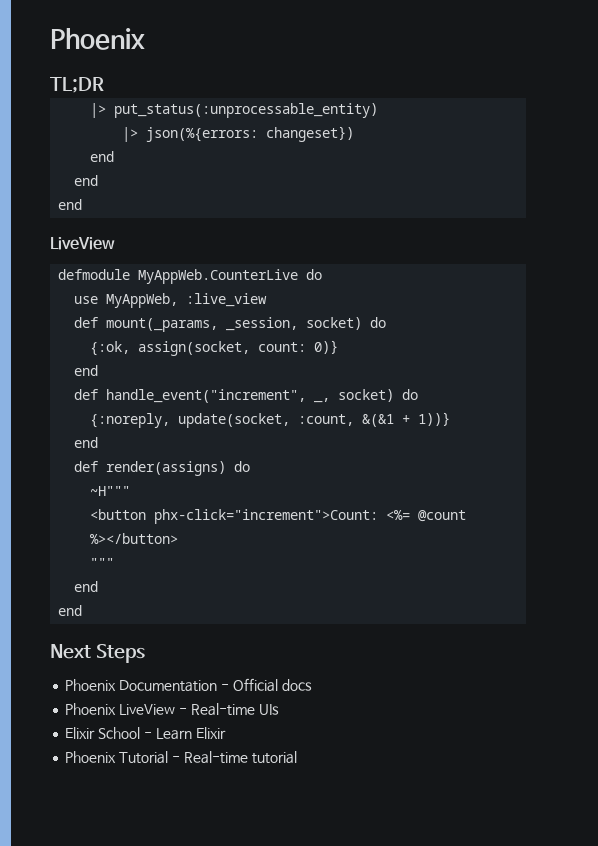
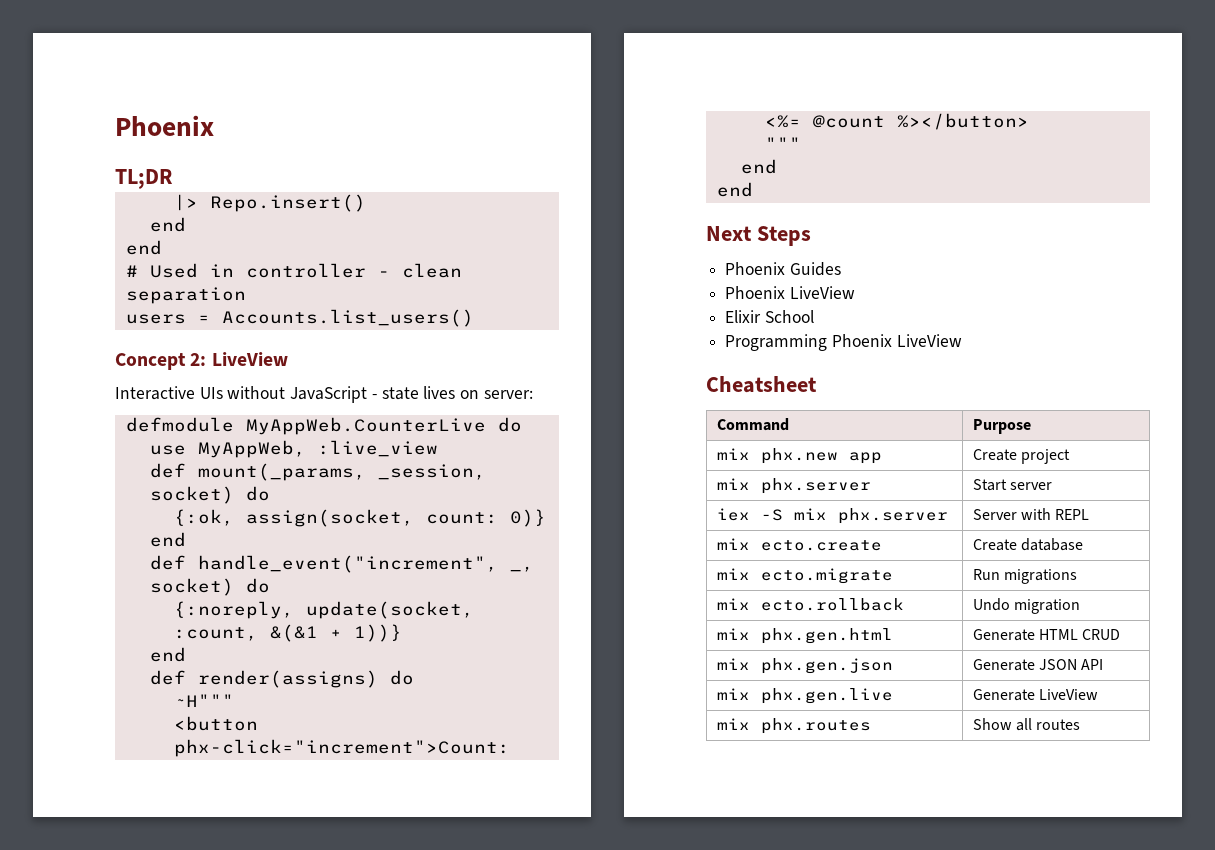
[114,103,379,118] [122,126,355,142] [90,151,115,162] [74,175,99,186] [58,199,83,210] [50,237,115,250] put_status(:unprocessable_entity) // |> json(%{errors: changeset}) // end // end // end // LiveView -> [209,194,366,212] [149,217,186,232] [125,240,162,255] [125,263,462,278] [125,287,246,304] [125,309,474,327] [115,352,288,370] [115,386,533,403] Repo.insert() // end // end // # Used in controller - clean separation // users = Accounts.list_users() // Concept 2: LiveView // Interactive UIs without JavaScript - state lives on server:
[119,678,312,692] [65,703,279,716] Documentation - Official docs // Phoenix LiveView - Real-time UIs -> [789,262,841,276] [725,286,855,299] Guides // Phoenix LiveView
[143,727,226,740] [65,751,297,764] - Learn Elixir // Phoenix Tutorial - Real-time tutorial -> [725,334,962,351] [706,376,817,393] [716,418,789,431] [972,419,1031,434] [716,448,882,464] [972,449,1070,464] [716,478,871,494] [972,479,1052,491] [716,508,948,524] [972,508,1090,520] [716,538,882,551] [972,538,1083,551] [716,568,893,584] [972,569,1077,584] [716,598,904,611] [972,598,1080,614] [716,628,893,644] [972,629,1121,641] [716,658,893,674] [972,659,1104,671] [716,688,893,704] [972,689,1098,701] [716,718,871,734] [972,718,1081,731] // Programming Phoenix LiveView // Cheatsheet // Command | Purpose // mix phx.new app | Create project // mix phx.server | Start server // iex -S mix phx.server | Server with REPL // mix ecto.create | Create database // mix ecto.migrate | Run migrations // mix ecto.rollback | Undo migration // mix phx.gen.html | Generate HTML CRUD // mix phx.gen.json | Generate JSON API // mix phx.gen.live | Generate LiveView // mix phx.routes | Show all routes

